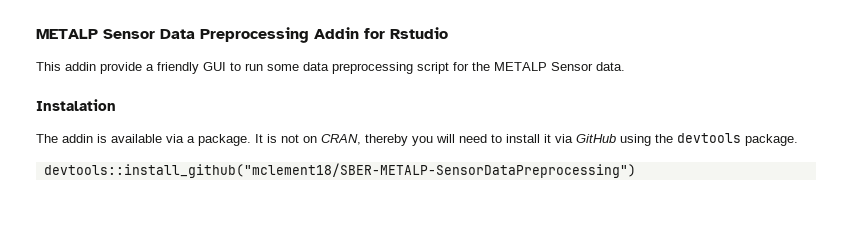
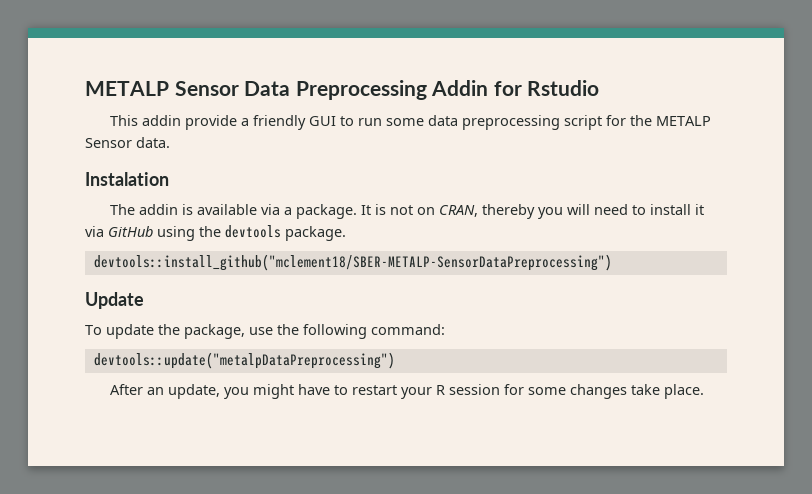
(636, 170) none -> [85,292,144,309] [85,324,445,339] [93,352,395,369] [110,384,705,399] // Update // To update the package, use the following command: // devtools::update("metalpDataPreprocessing") // After an update, you might have to restart your R session for some changes take place.

